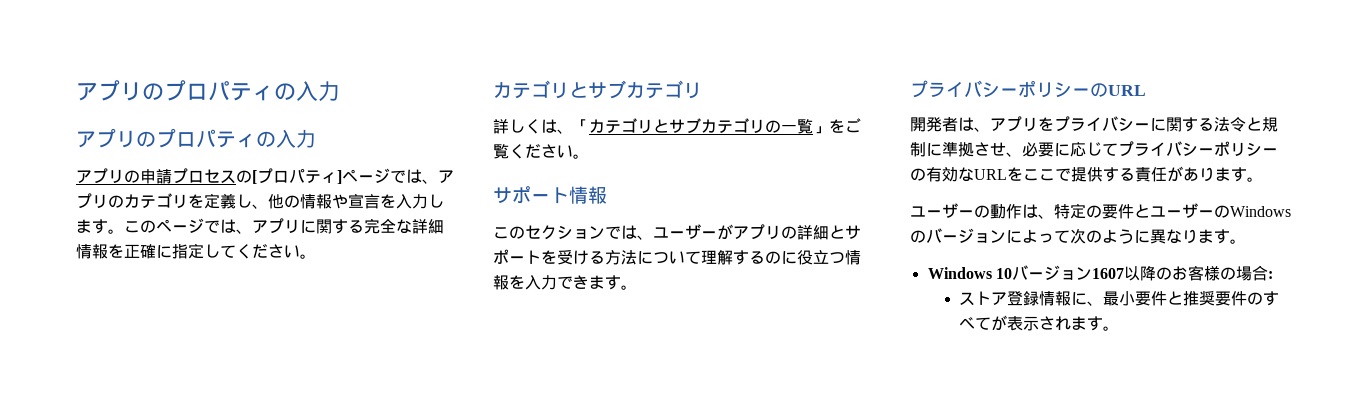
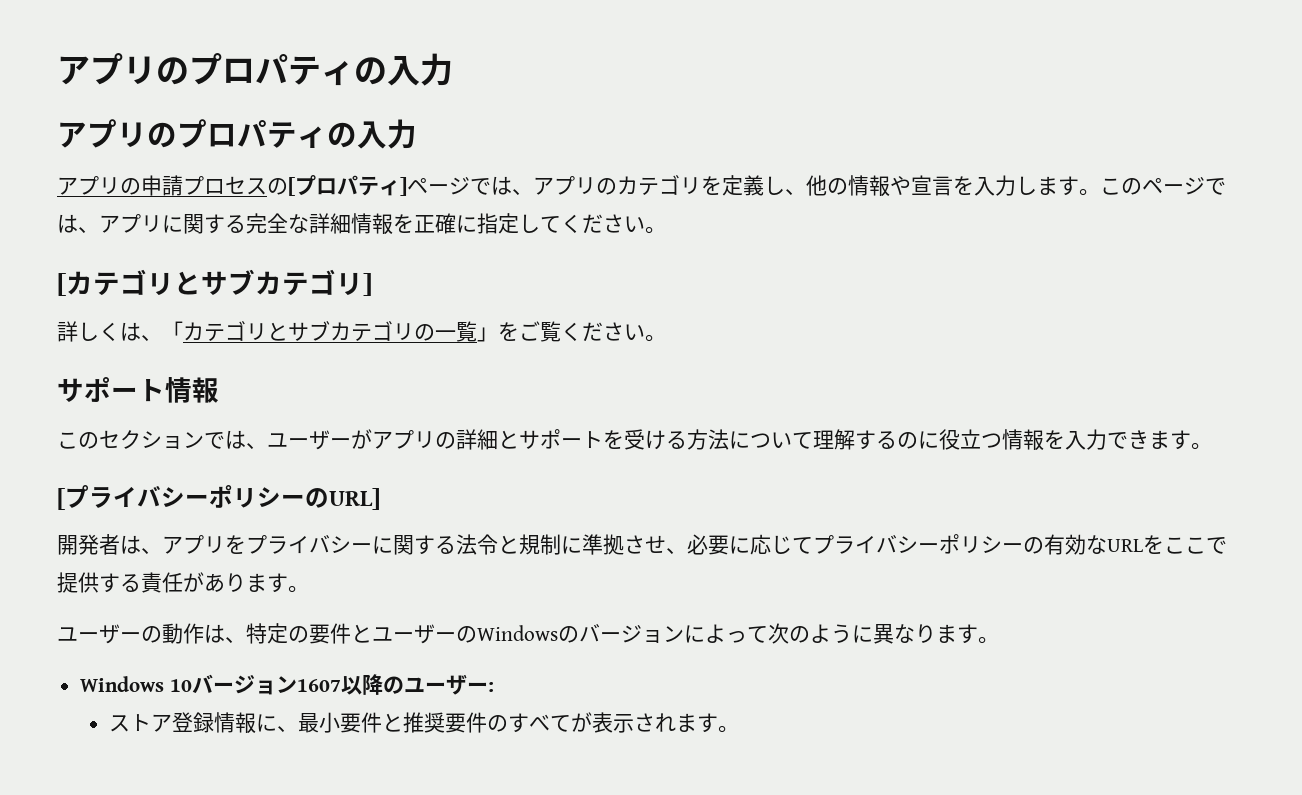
[493,80,702,99] カテゴリとサブカテゴリ -> [57,269,372,296] [カテゴリとサブカテゴリ]
[910,80,1146,98] プライバシーポリシーのURL -> [57,485,380,510] [プライバシーポリシーのURL]
[1171,265,1268,281] お客様の場合 -> [403,674,488,695] ユーザー

